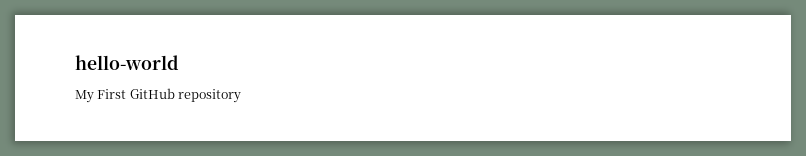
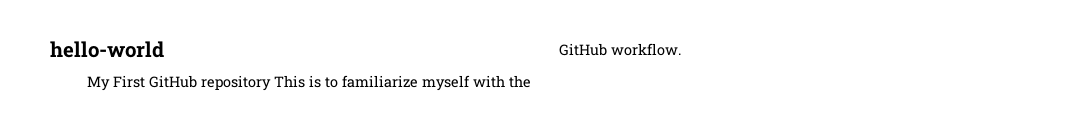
(242, 96) none -> [273,75,531,91] [559,43,681,56] This is to familiarize myself with the GitHub workflow.

